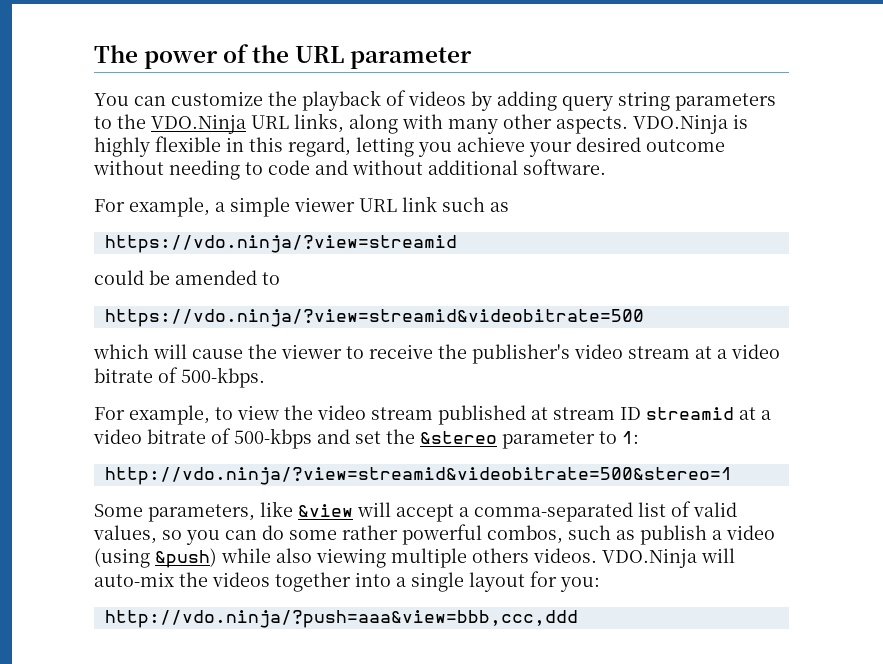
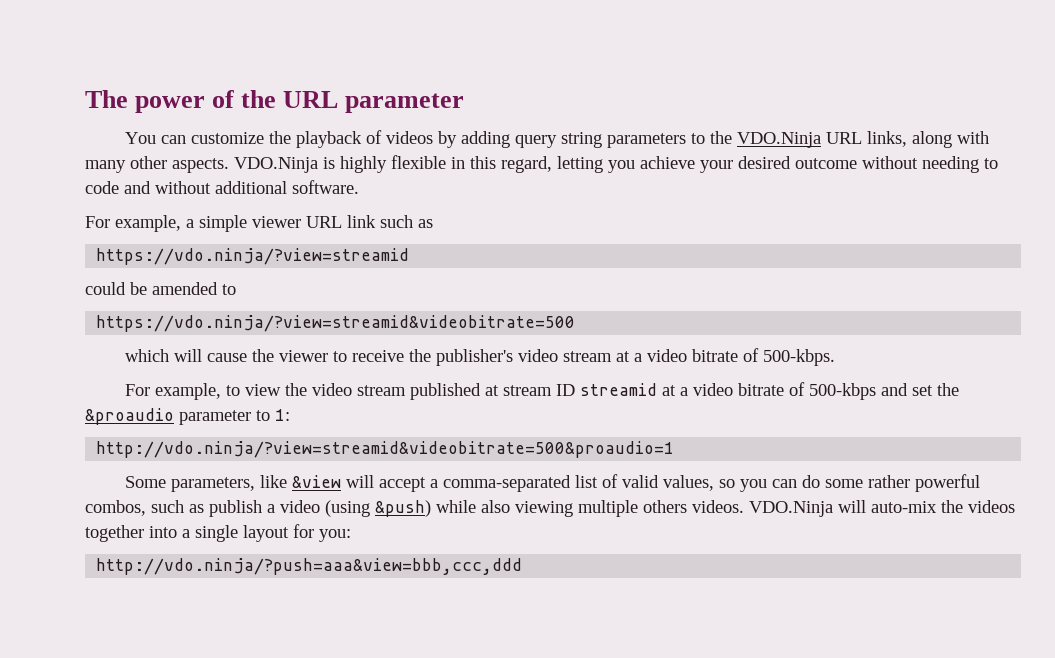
[420,431,497,444] &stereo -> [85,408,174,425] &proaudio
[104,467,732,485] http://vdo.ninja/?view=streamid&videobitrate=500&stereo=1 -> [96,441,675,458] http://vdo.ninja/?view=streamid&videobitrate=500&proaudio=1

